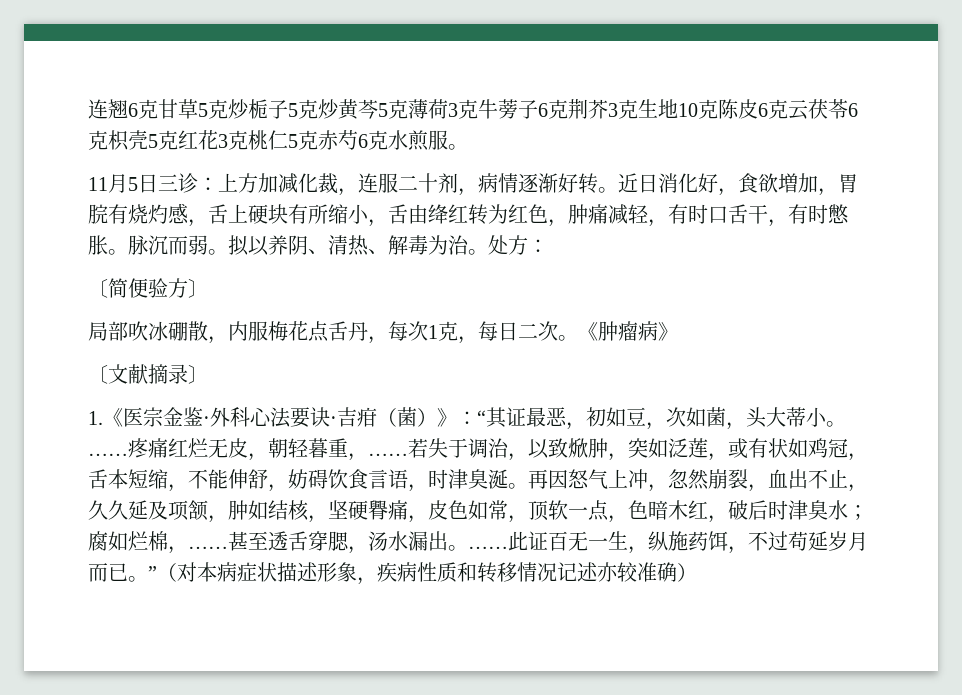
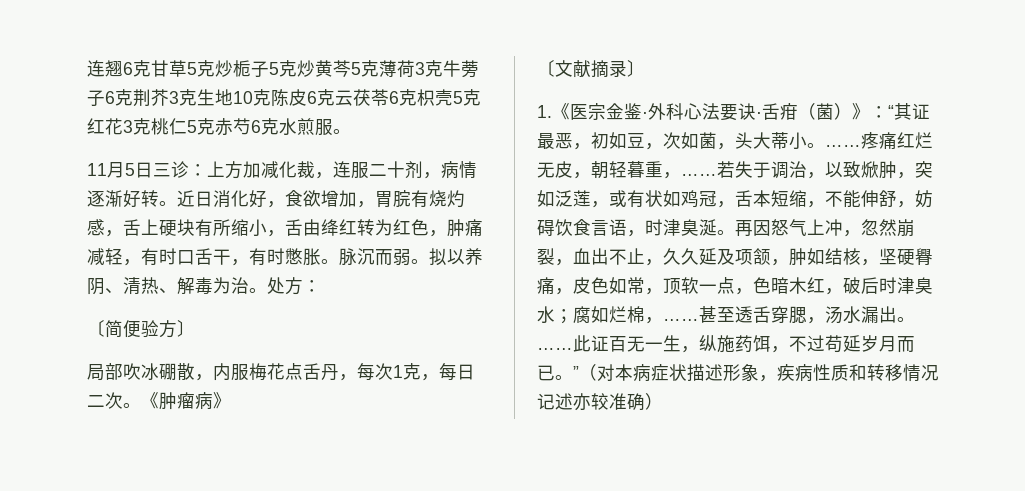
[778,173,798,193] 増 -> [321,190,339,207] 增
[337,407,357,427] 吉 -> [762,103,780,120] 舌

